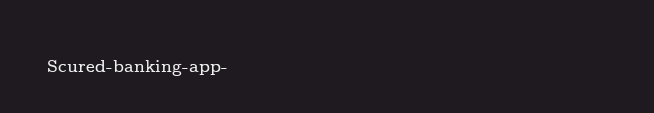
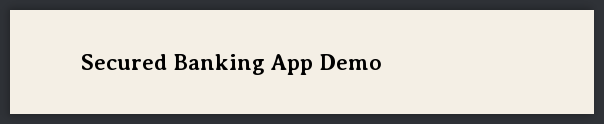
[47,60,228,76] Scured-banking-app- -> [81,54,383,75] Secured Banking App Demo

